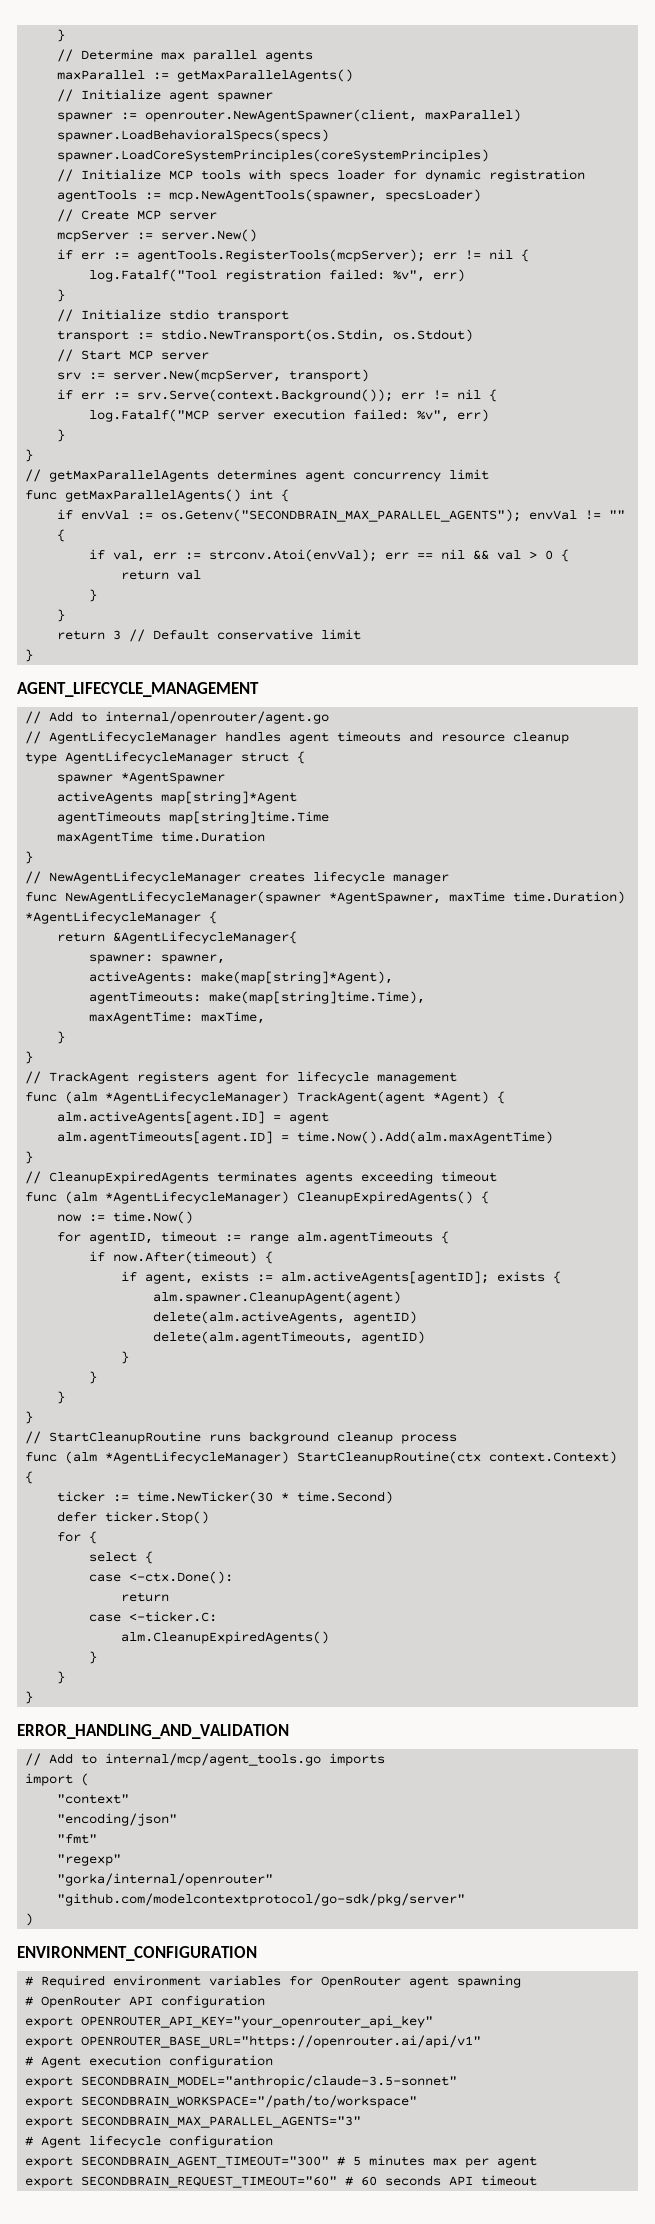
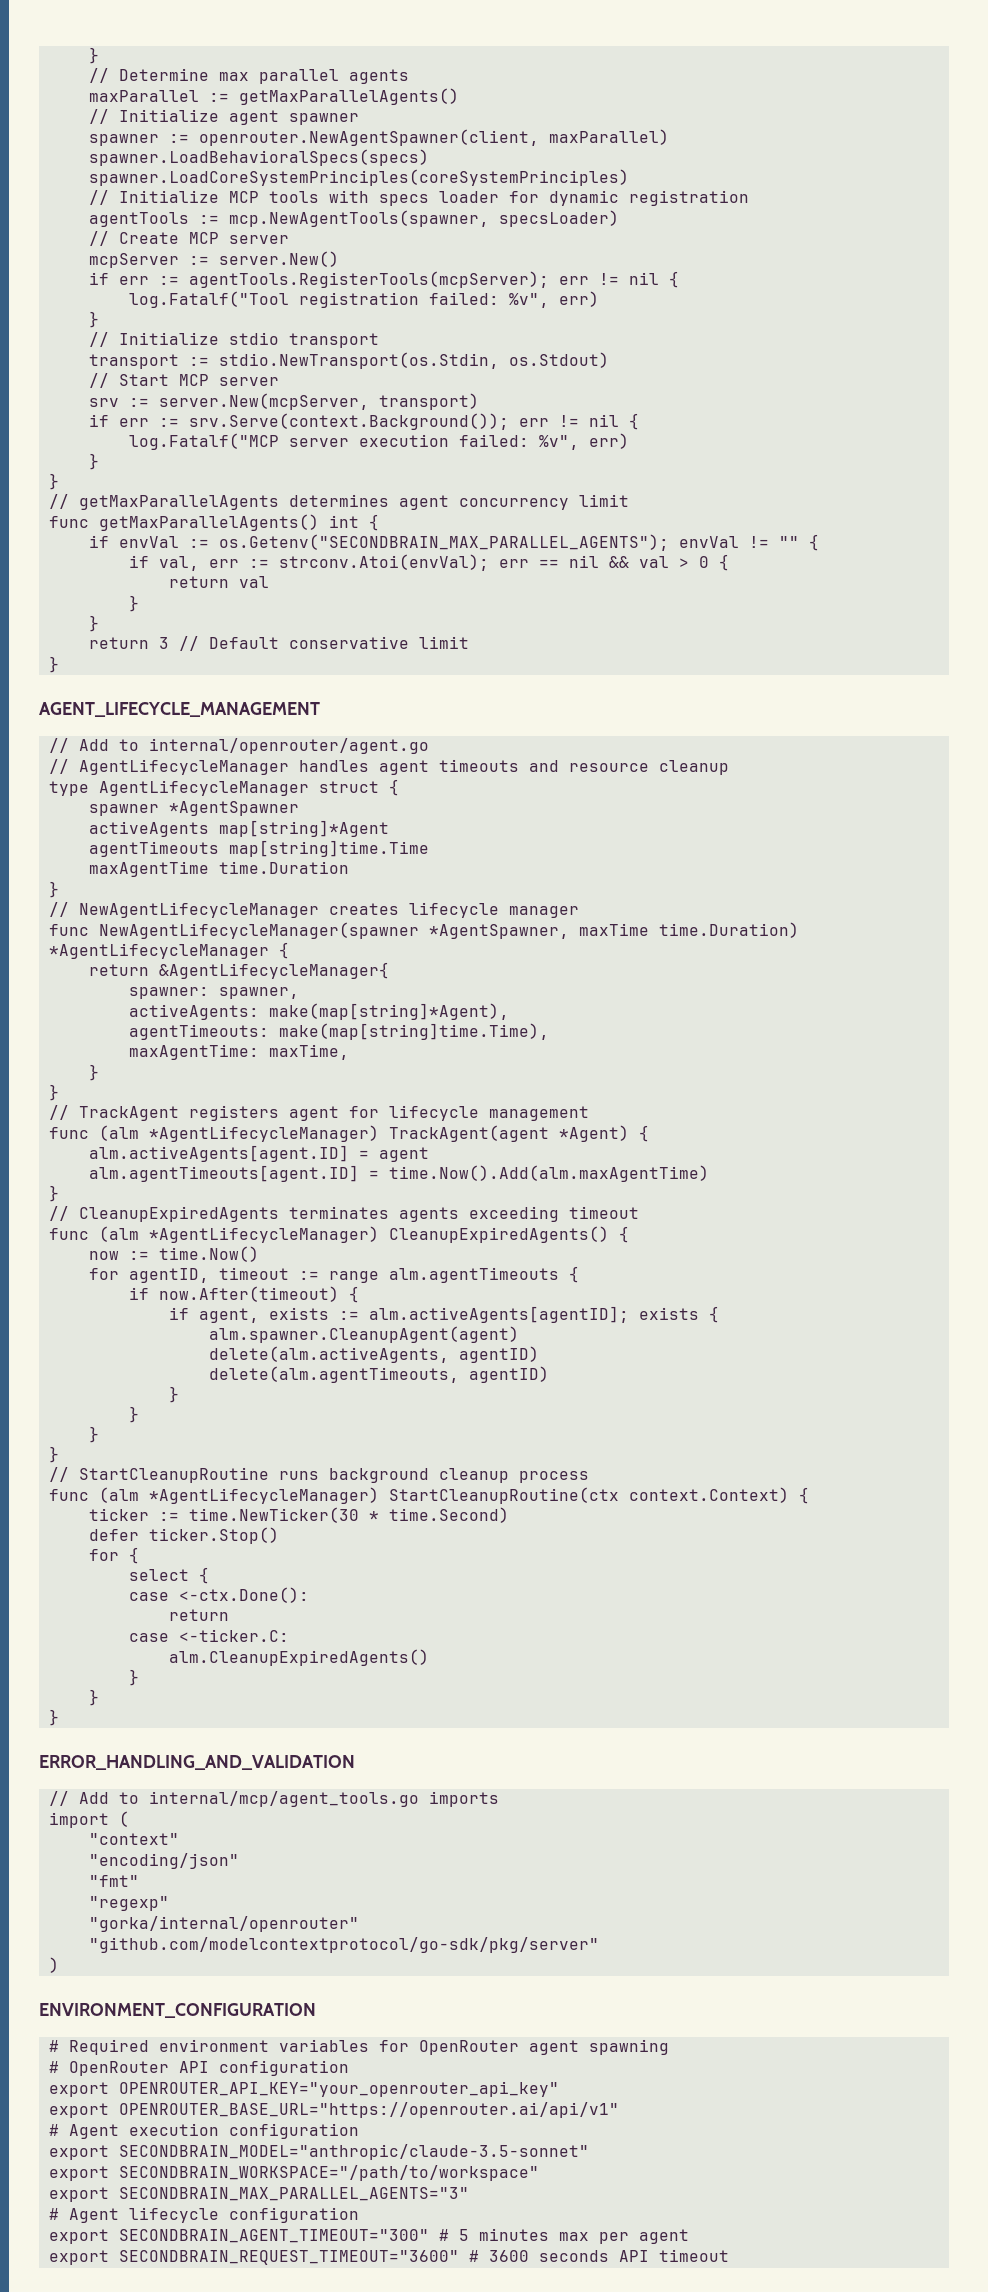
[80,2176,377,2188] SECONDBRAIN_REQUEST_TIMEOUT="60" # 60 -> [118,2250,529,2265] SECONDBRAIN_REQUEST_TIMEOUT="3600" # 3600

